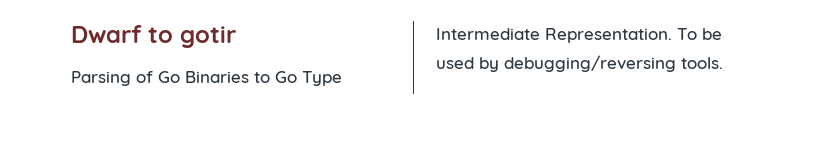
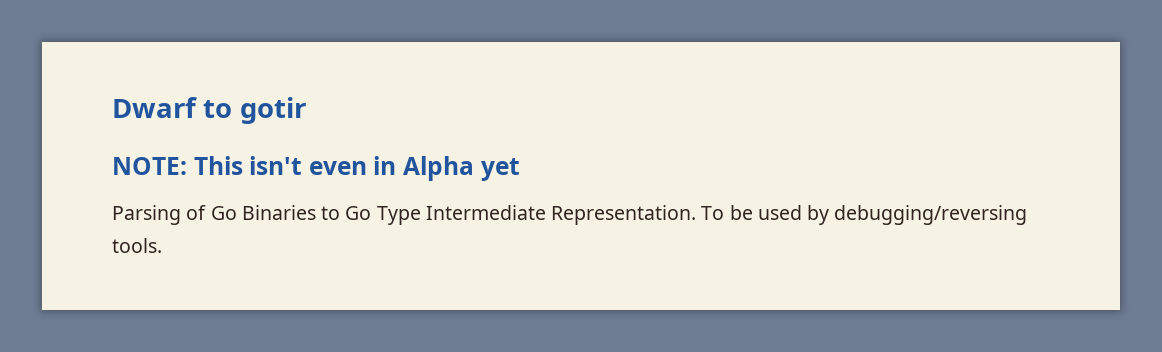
(236, 37) none -> [112,156,520,181] // NOTE: This isn't even in Alpha yet

